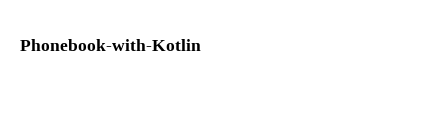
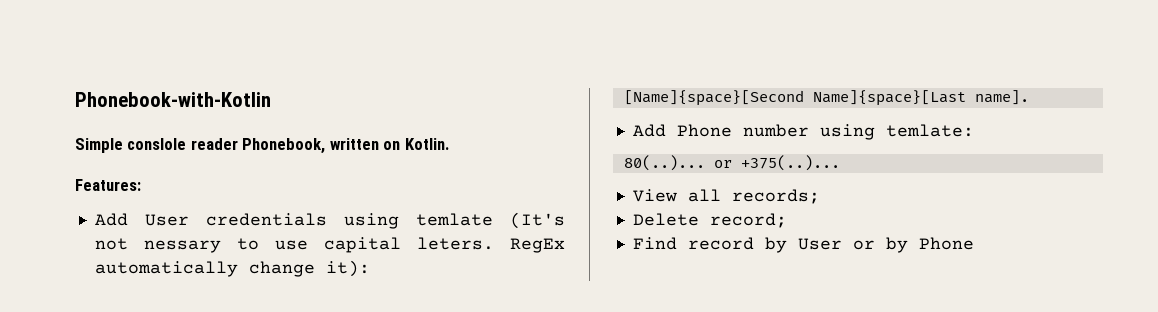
(201, 45) none -> [75,138,449,154] [75,179,141,191] [94,212,565,229] [94,237,565,253] [94,260,370,277] [623,90,1029,106] [632,124,974,140] [623,155,840,171] [632,189,820,204] [632,213,787,228] [632,237,974,253] // Simple conslole reader Phonebook, written on Kotlin. // Features: // Add User credentials using temlate (It's not nessary to use capital leters. RegEx automatically change it): // [Name]{space}[Second Name]{space}[Last name]. // Add Phone number using temlate: // 80(..)... or +375(..)... // View all records; // Delete record; // Find record by User or by Phone

